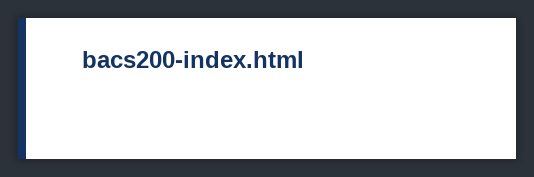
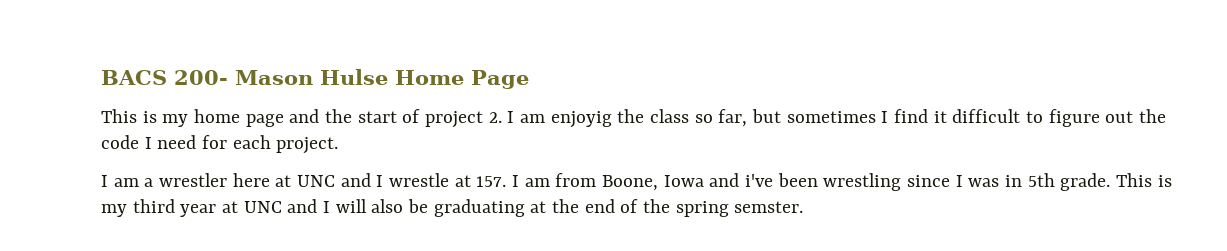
[82,51,304,68] bacs200-index.html -> [101,69,529,89] [101,109,1167,128] [101,135,339,154] [101,173,1172,191] [101,199,804,217] BACS 200- Mason Hulse Home Page // This is my home page and the start of project 2. I am enjoyig the class so far, but sometimes I find it difficult to figure out the code I need for each project. // I am a wrestler here at UNC and I wrestle at 157. I am from Boone, Iowa and i've been wrestling since I was in 5th grade. This is my third year at UNC and I will also be graduating at the end of the spring semster.

